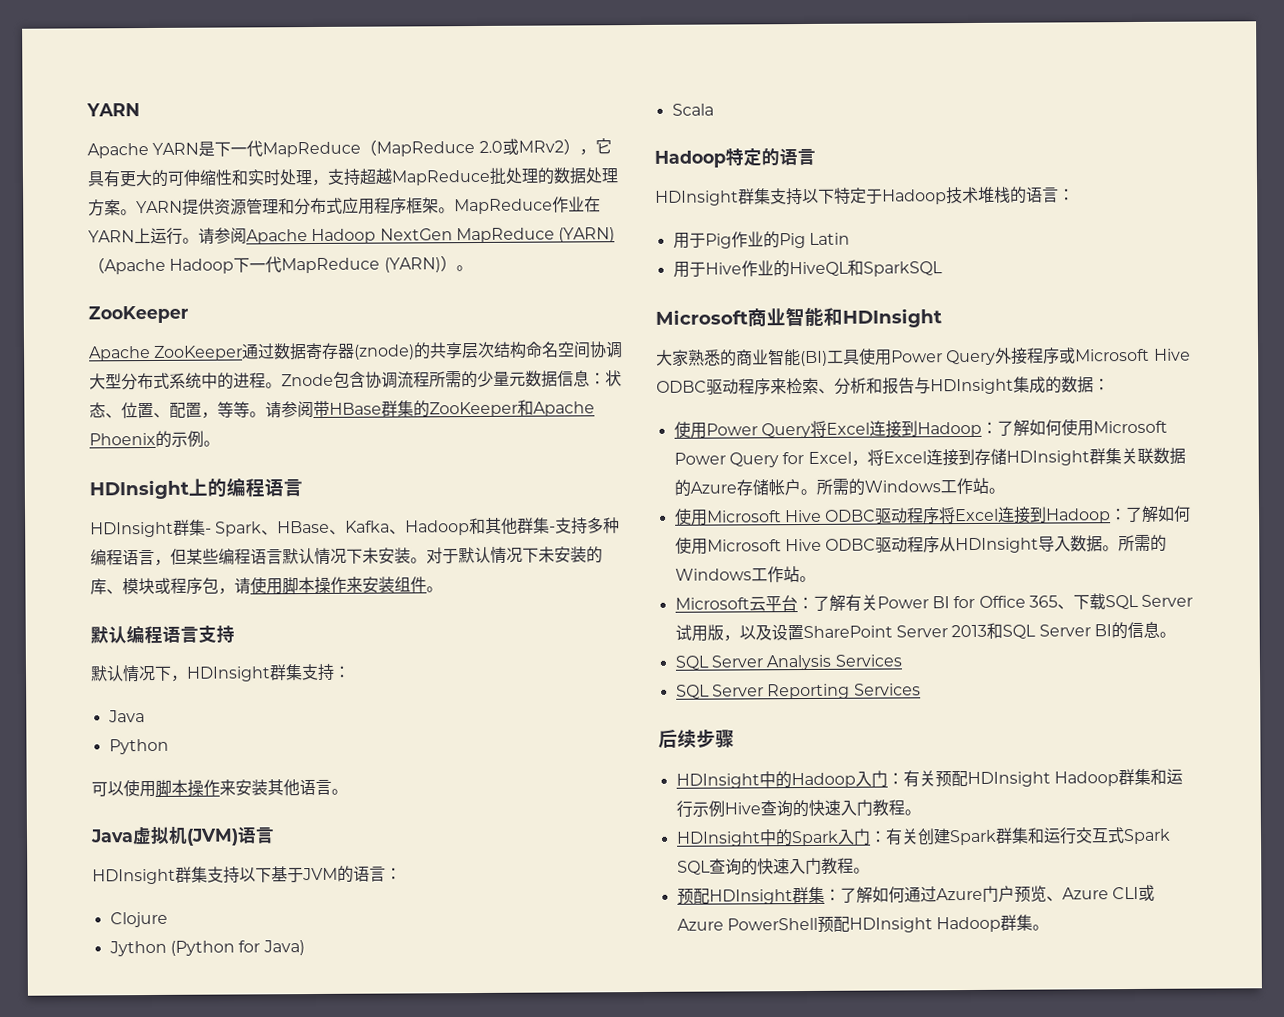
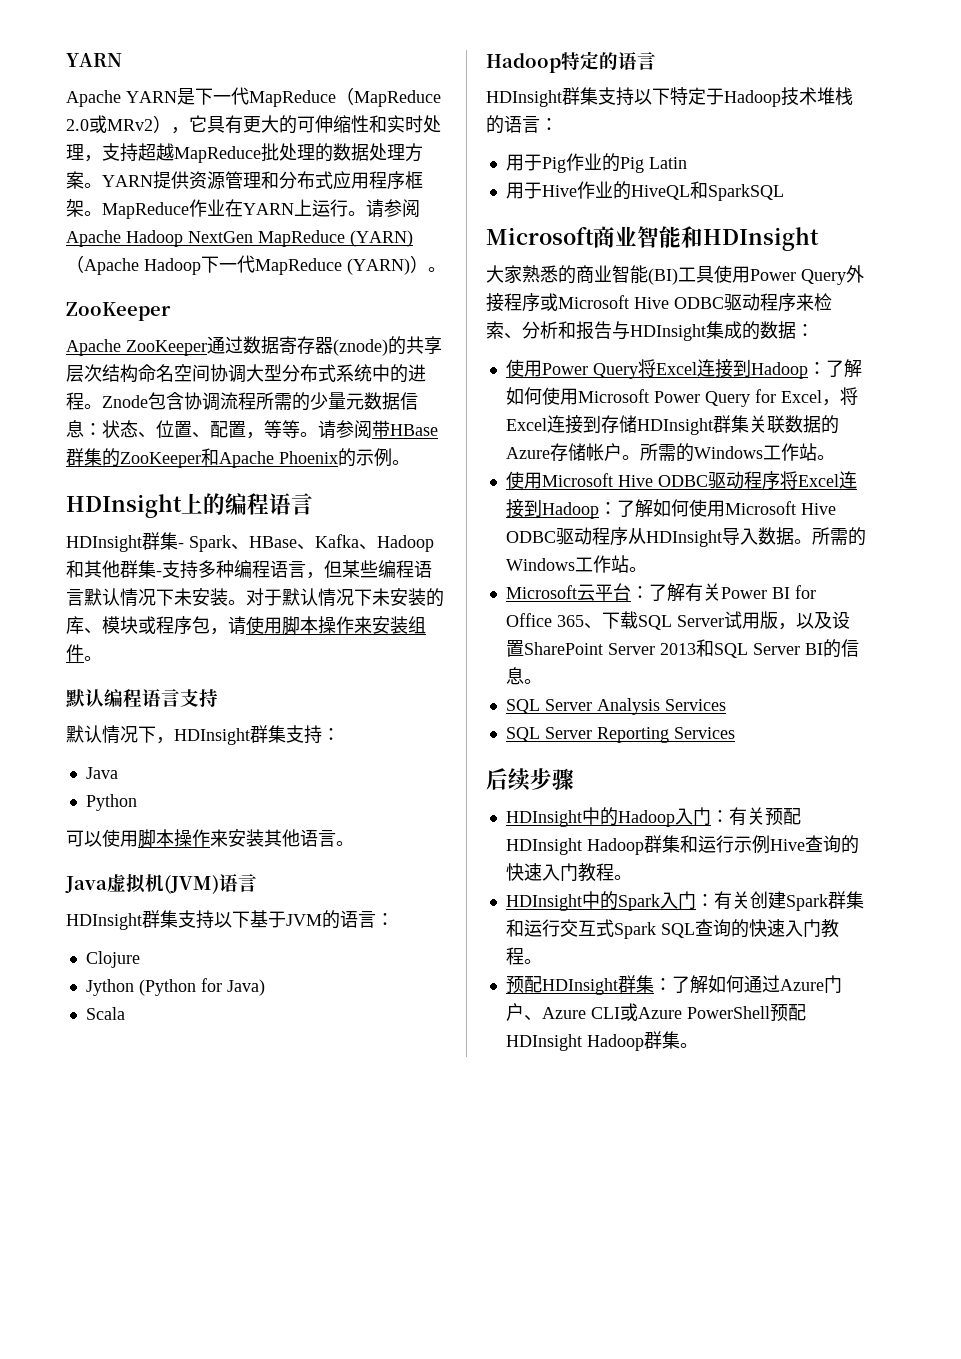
[1013,885,1047,903] 预览 -> (524, 1012) none

